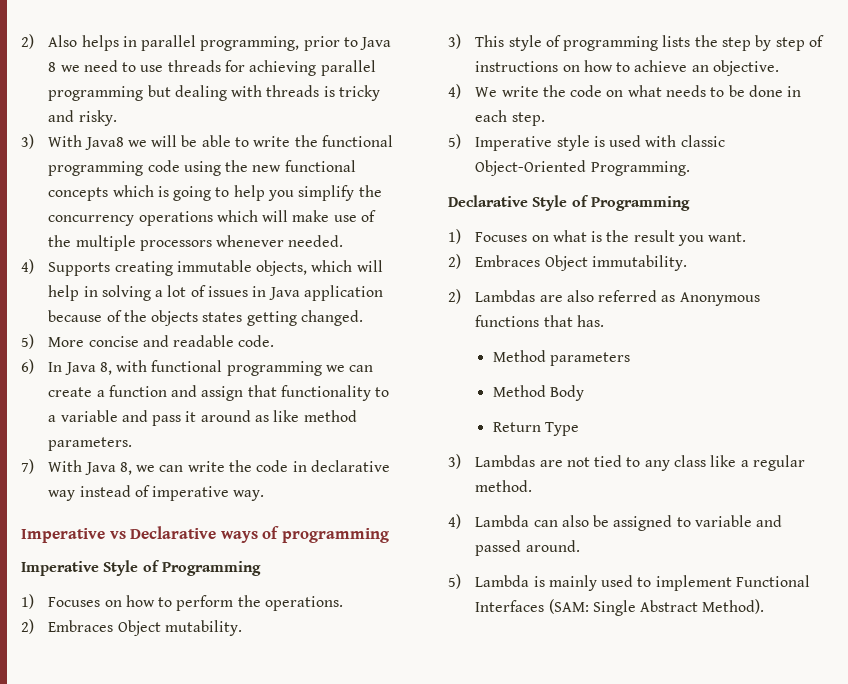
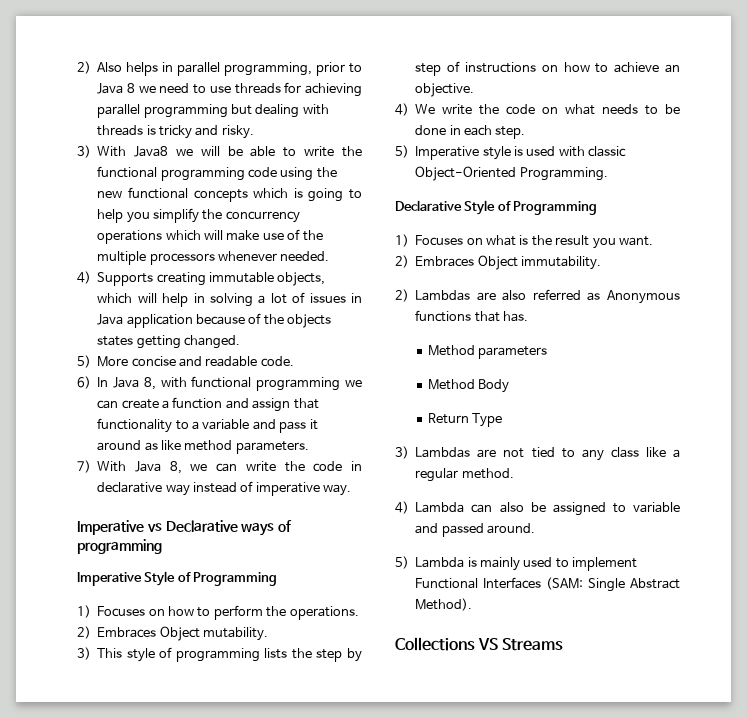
(765, 606) none -> [395,637,564,651] // Collections VS Streams

